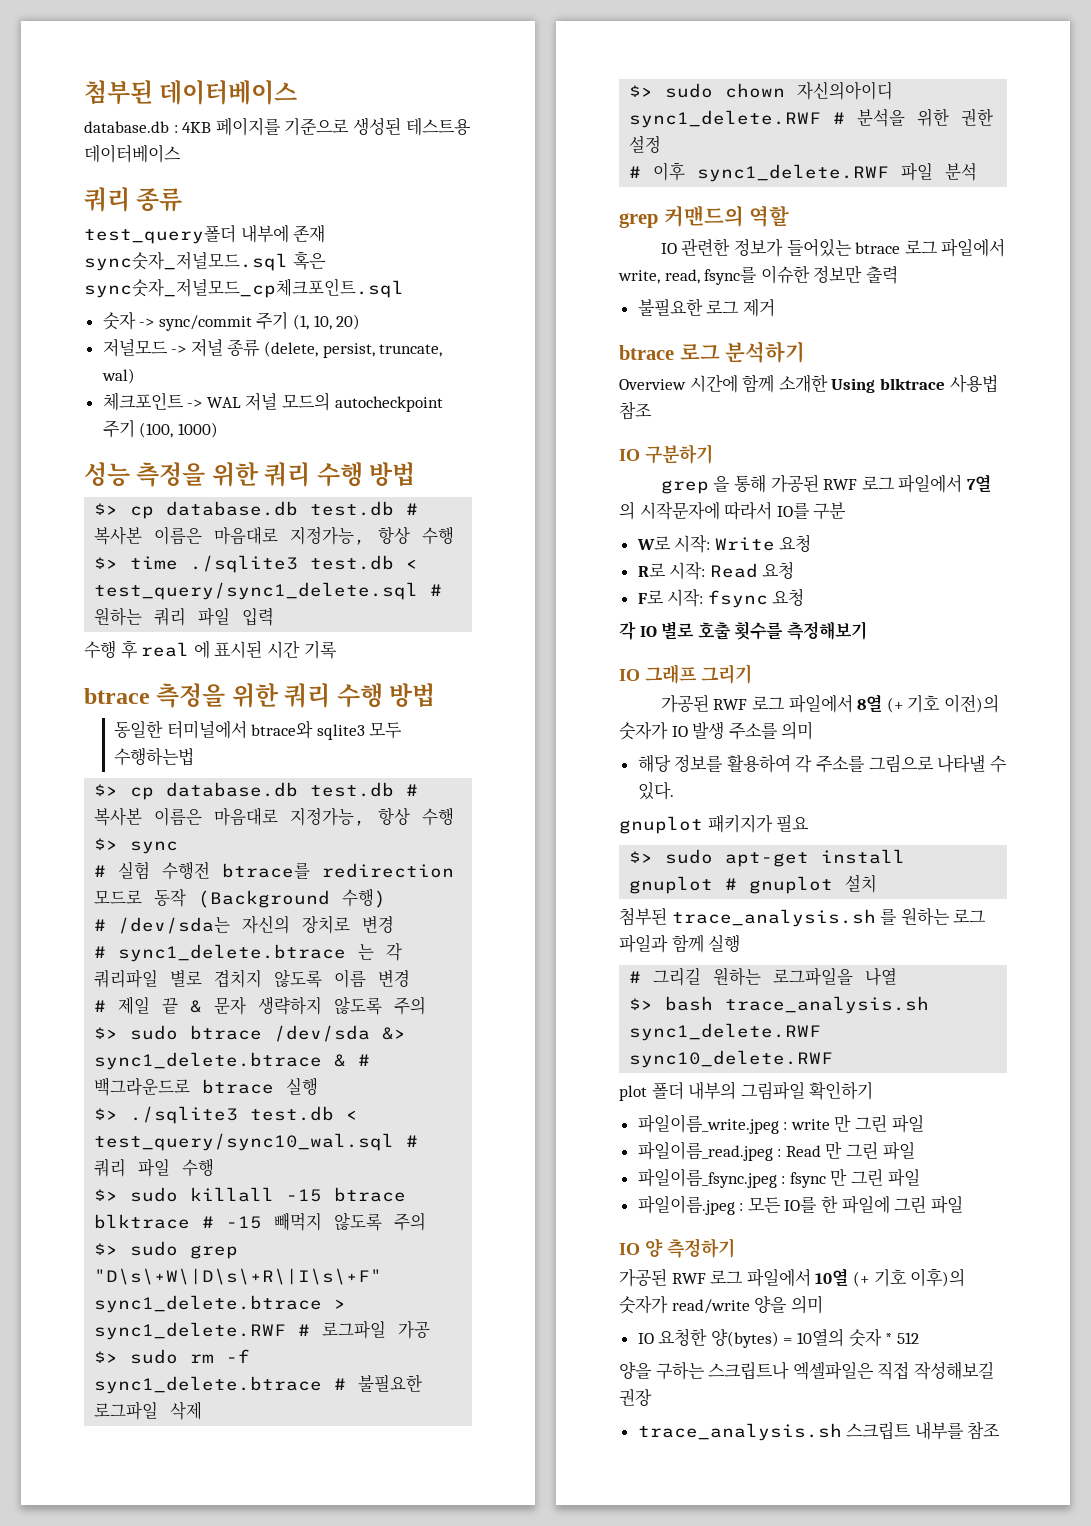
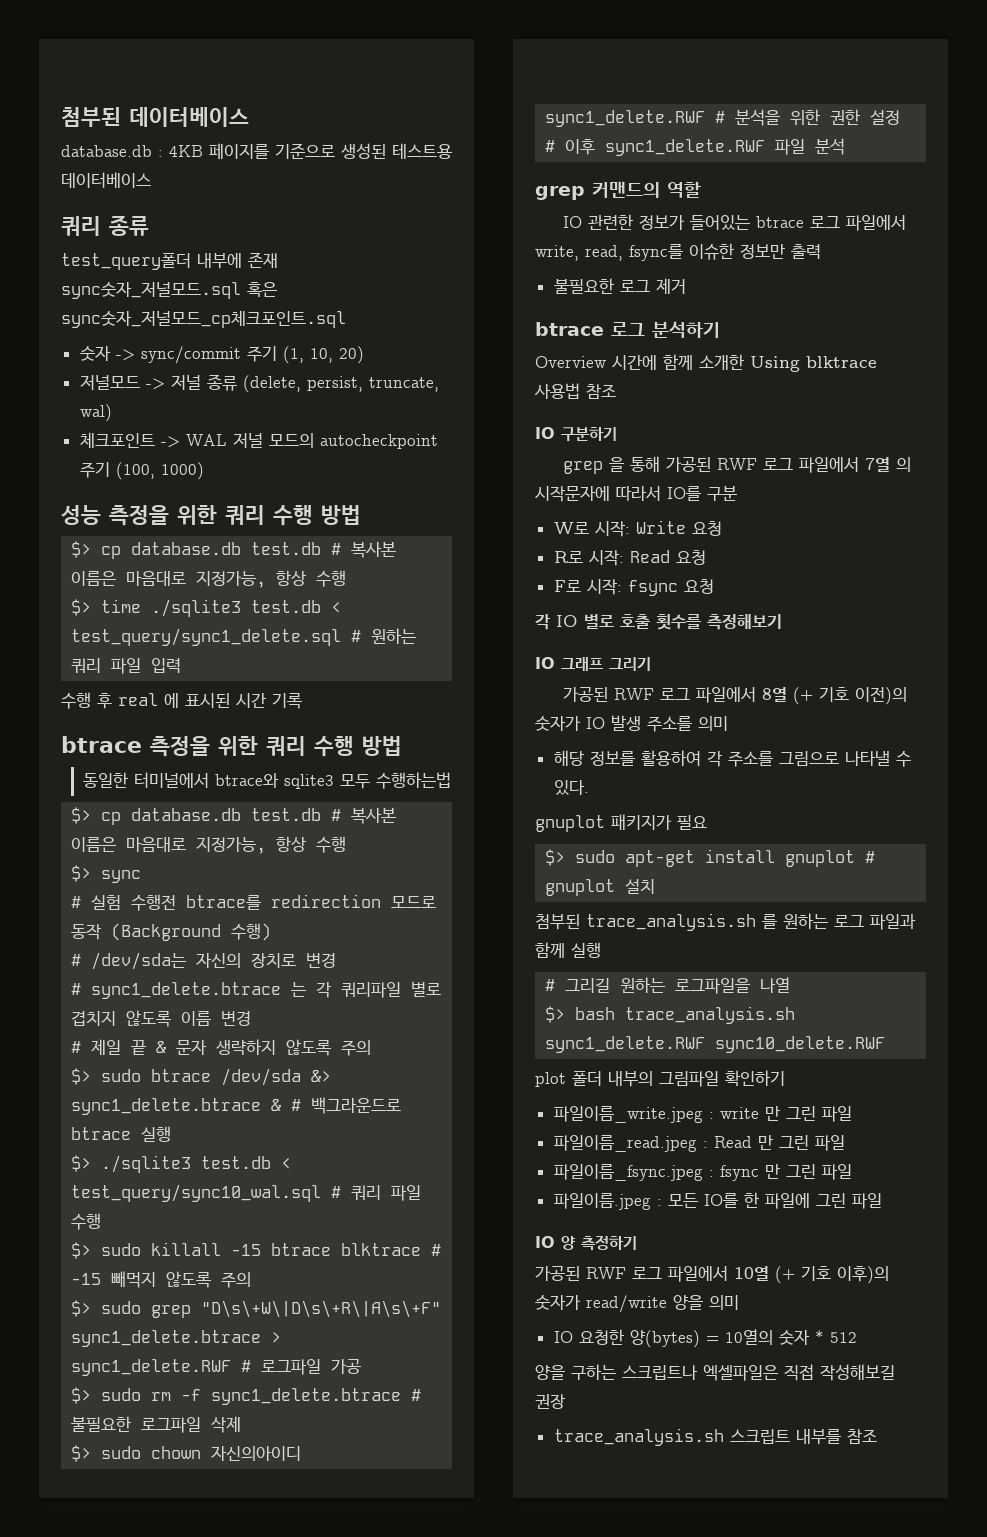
[94,1268,383,1285] "D\s\+W\|D\s\+R\|I\s\+F" -> [201,1300,442,1318] "D\s\+W\|D\s\+R\|A\s\+F"

